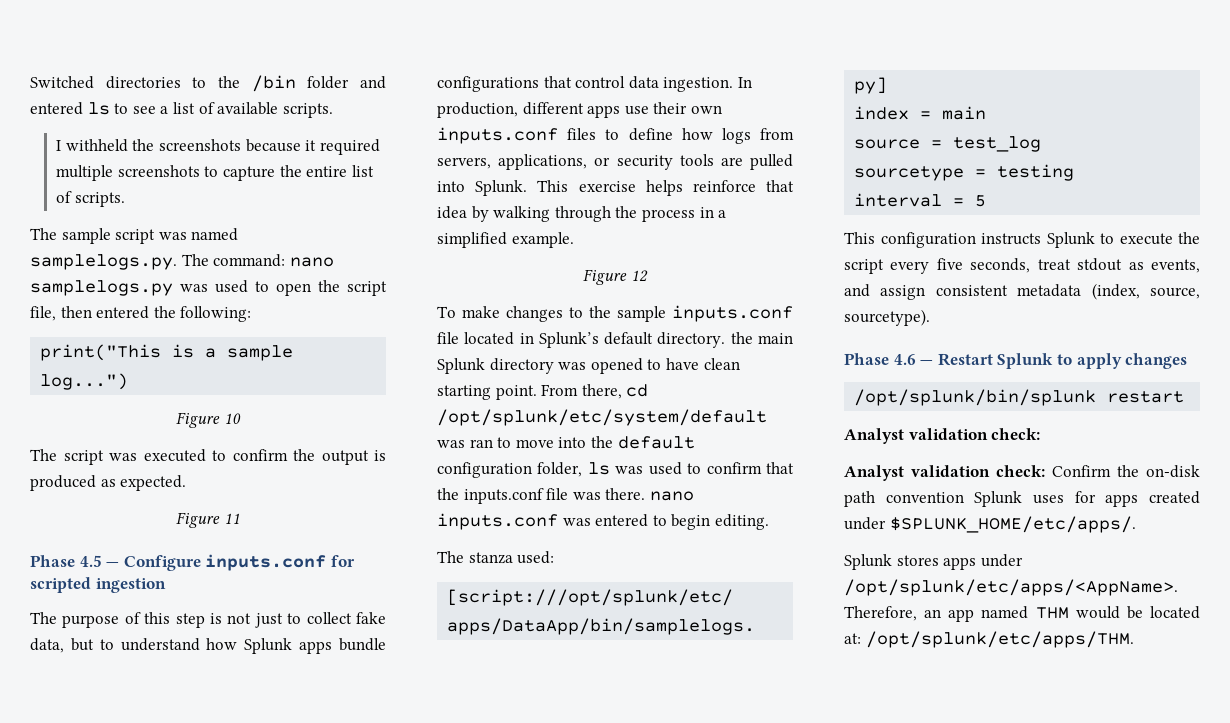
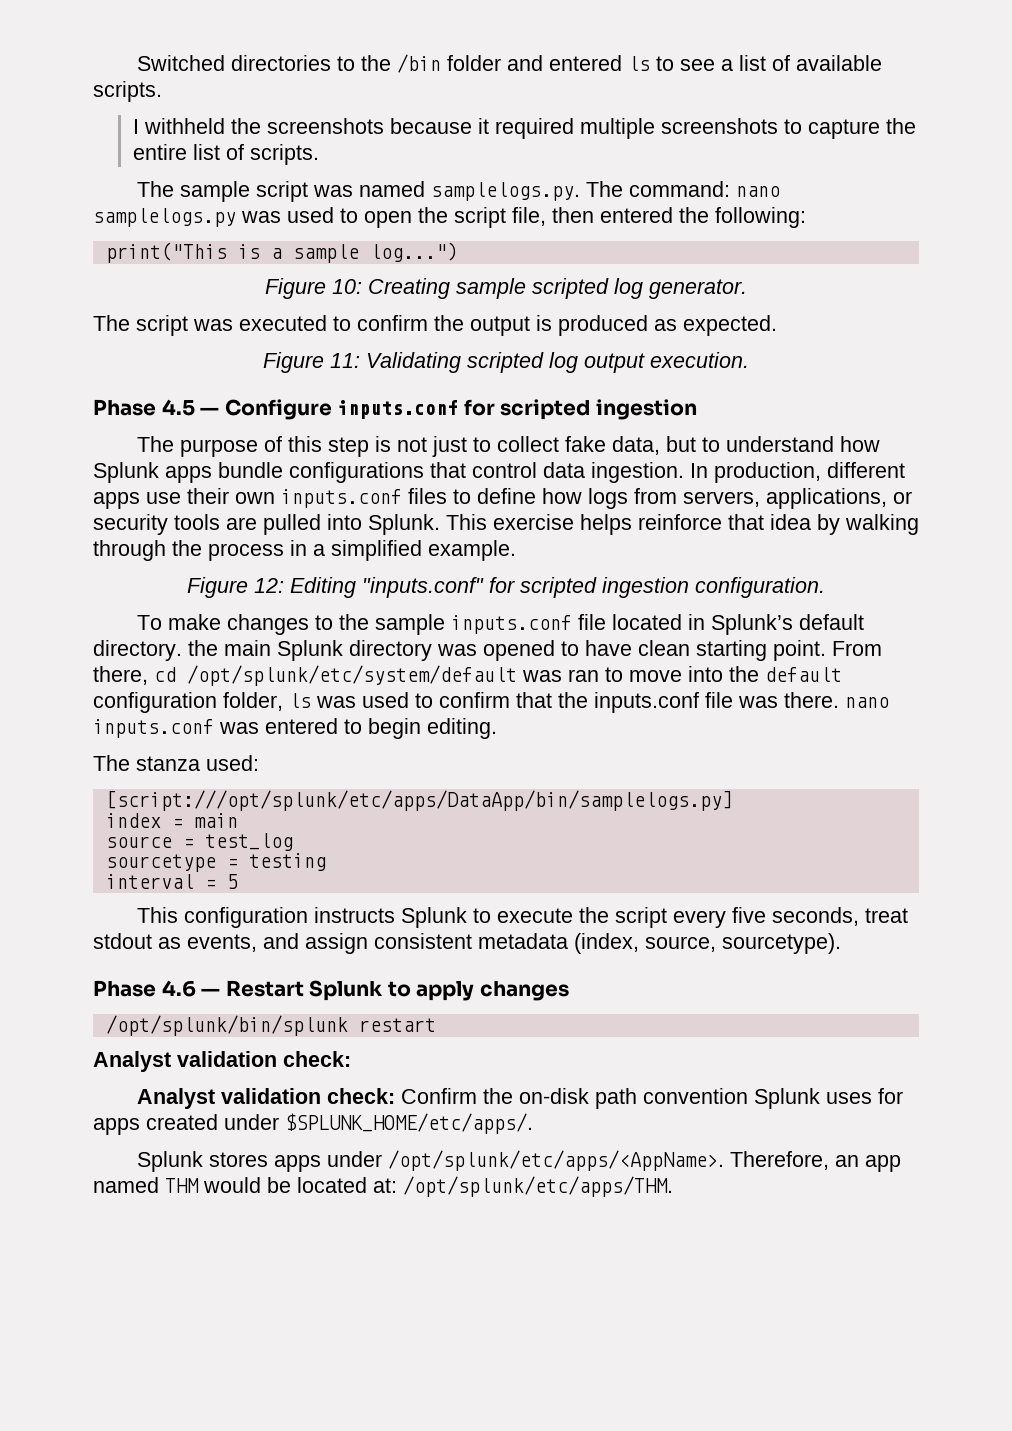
[223,413,241,424] 10 -> [332,278,747,299] 10: Creating sample scripted log generator.
[223,513,240,524] 11 -> [330,352,749,373] 11: Validating scripted log output execution.
[630,270,648,282] 12 -> [254,577,825,598] 12: Editing "inputs.conf" for scripted ingestion configuration.

